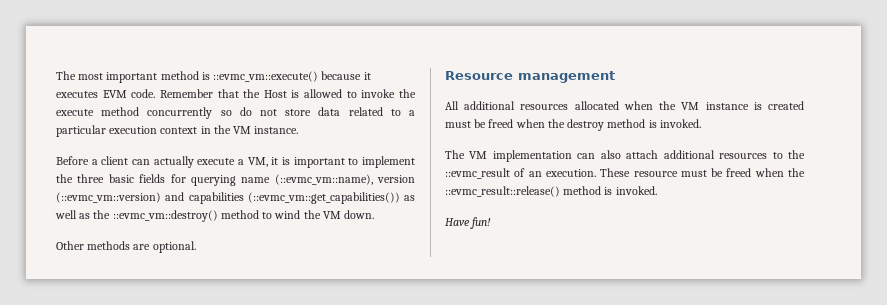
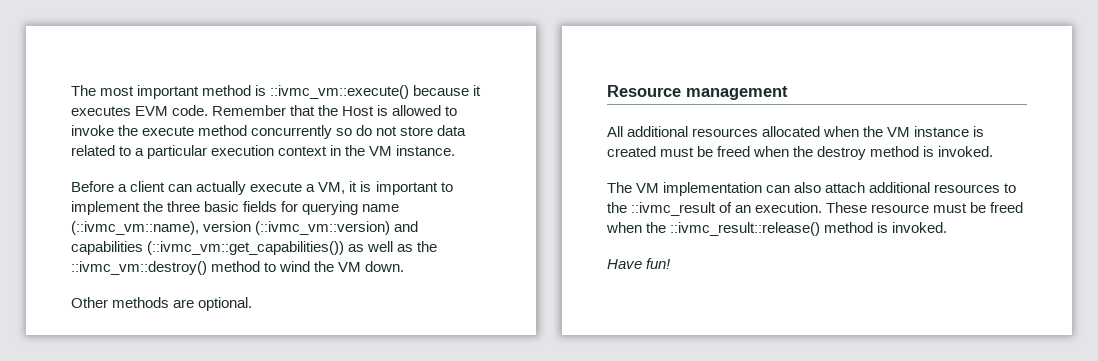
[213,71,319,82] ::evmc_vm::execute() -> [270,85,410,99] ::ivmc_vm::execute()
[274,174,415,185] [56,192,161,203] (::evmc_vm::name), version (::evmc_vm::version) -> [71,221,391,235] (::ivmc_vm::name), version (::ivmc_vm::version)
[247,192,400,204] (::evmc_vm::get_capabilities()) -> [147,241,345,255] (::ivmc_vm::get_capabilities())
[112,210,218,222] ::evmc_vm::destroy() -> [71,261,207,275] ::ivmc_vm::destroy()
[445,168,510,179] ::evmc_result -> [631,202,717,216] ::ivmc_result
[445,186,560,197] ::evmc_result::release() -> [670,222,821,236] ::ivmc_result::release()

